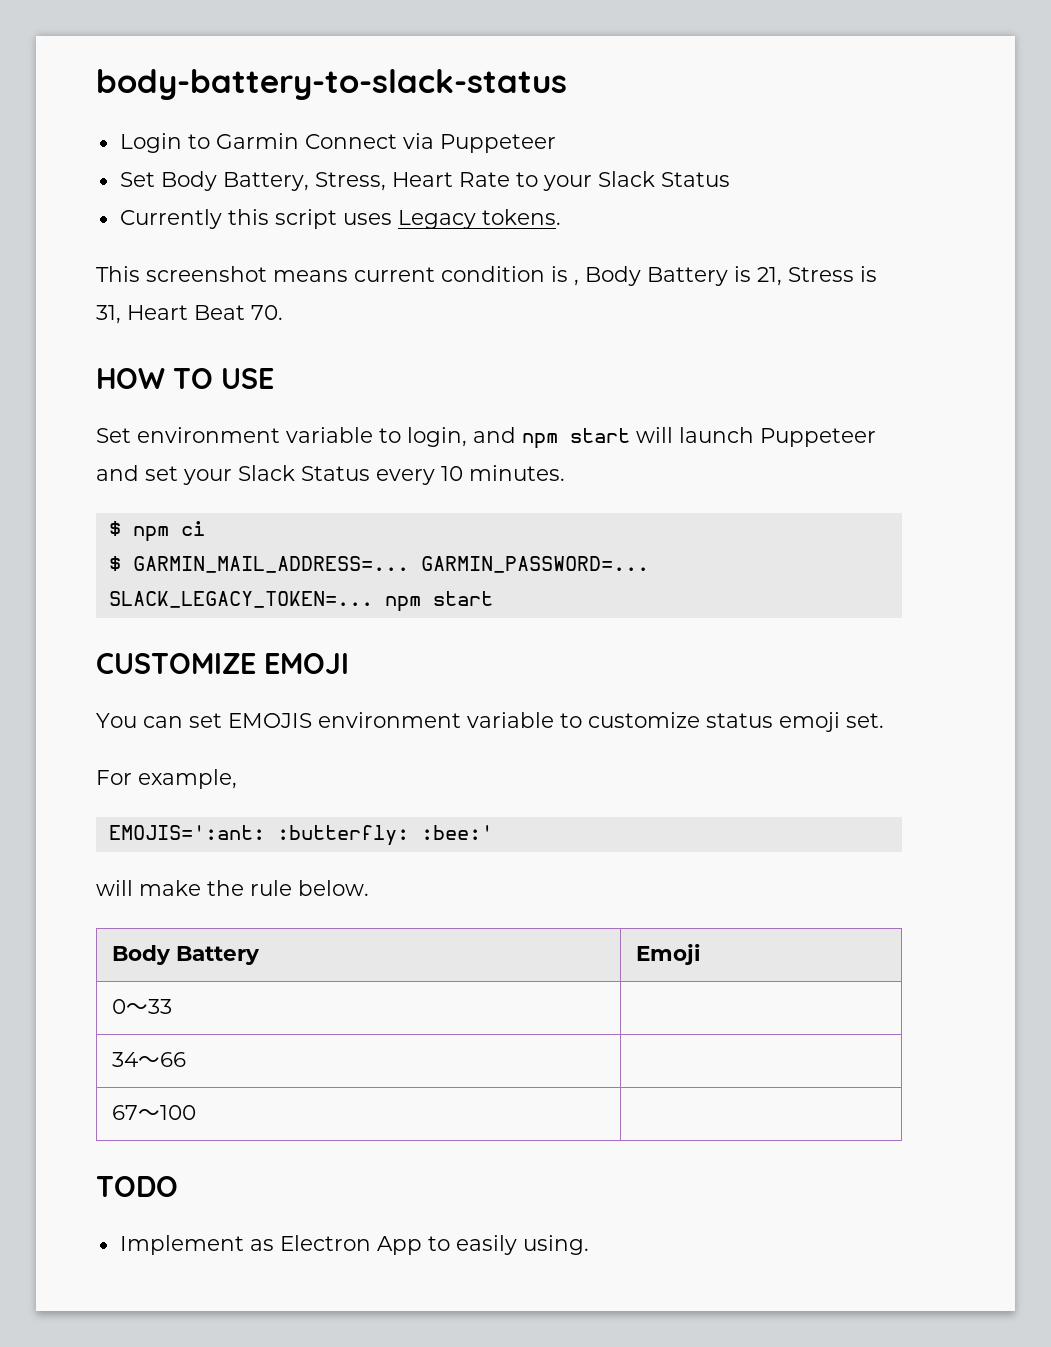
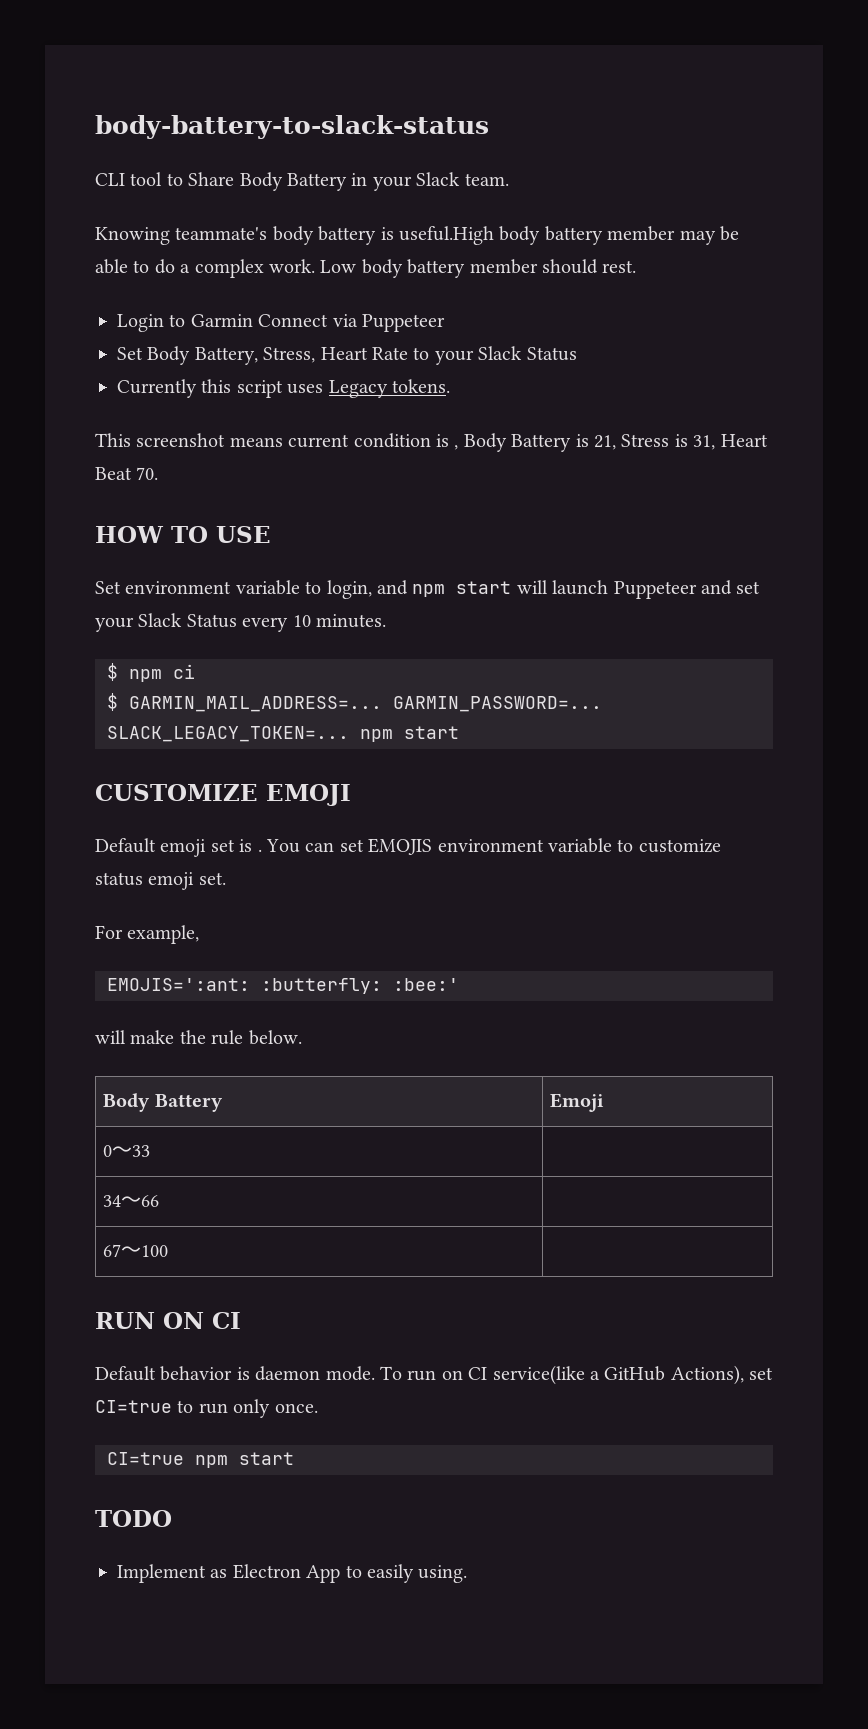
(567, 84) none -> [95,172,509,191] [95,226,739,245] [95,259,637,278] // CLI tool to Share Body Battery in your Slack team. // Knowing teammate's body battery is useful.High body battery member may be able to do a complex work. Low body battery member should rest.
(349, 663) none -> [95,838,262,857] Default emoji set is .
(197, 1112) none -> [95,1312,241,1329] [95,1365,774,1385] [95,1399,318,1418] [107,1452,294,1468] // RUN ON CI // Default behavior is daemon mode. To run on CI service(like a GitHub Actions), set CI=true to run only once. // CI=true npm start

